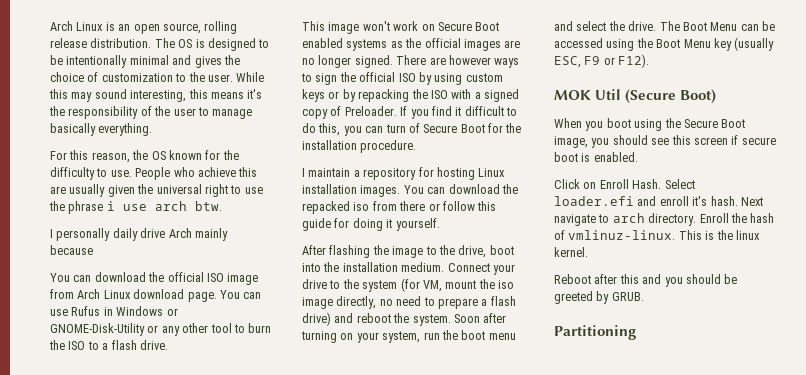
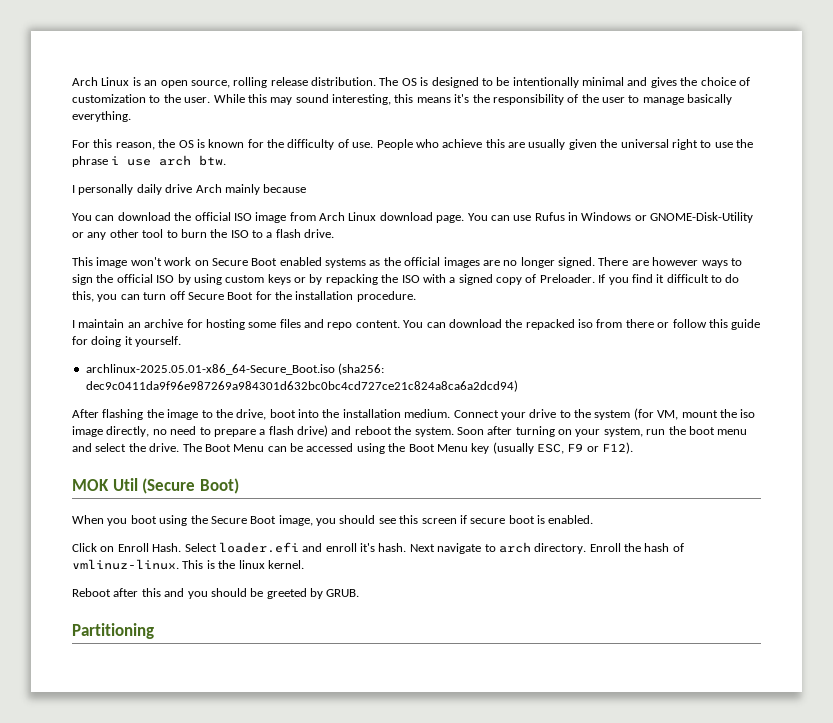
(166, 155) none -> [196,139,205,148] is
[96,168,108,177] to -> [337,139,349,148] of
[408,123,420,133] of -> [169,291,185,300] off
[353,167,506,180] [302,184,401,197] a repository for hosting Linux installation images. -> [127,319,400,330] an archive for hosting some files and repo content.
(440, 224) none -> [85,363,385,375] [85,380,518,392] // archlinux-2025.05.01-x86_64-Secure_Boot.iso (sha256: dec9c0411da9f96e987269a984301d632bc0bc4cd727ce21c824a8ca6a2dcd94)

